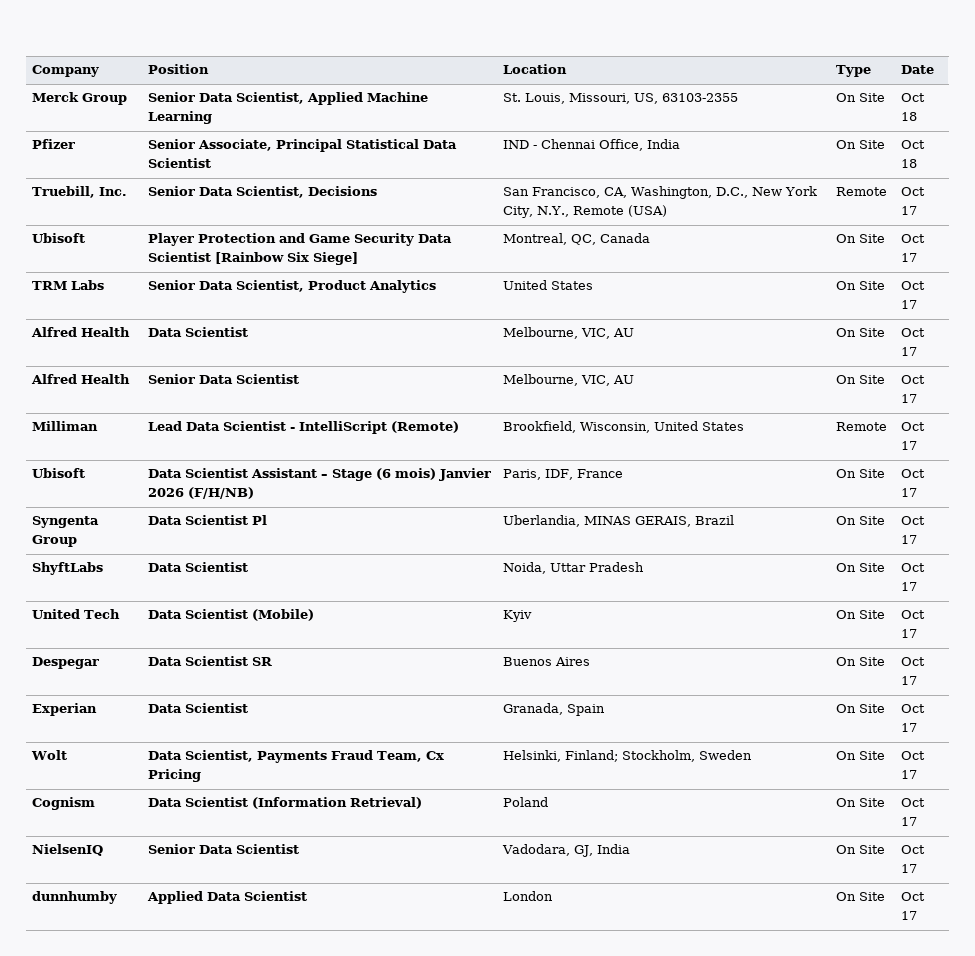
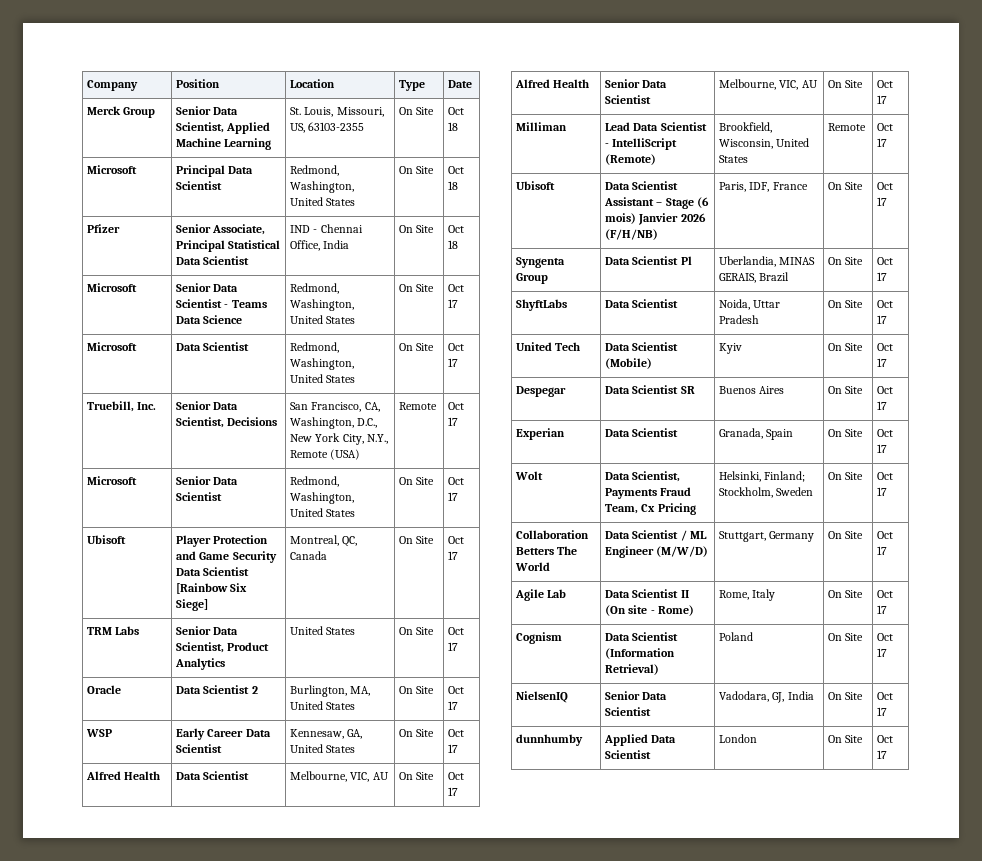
(918, 116) none -> [87,165,138,174] [176,165,254,177] [176,181,223,190] [290,165,340,176] [290,181,355,193] [290,197,356,206] [399,166,435,174] [448,166,465,174] [448,181,459,190] // Microsoft | Principal Data Scientist | Redmond, Washington, United States | On Site | Oct 18
(918, 163) none -> [87,283,138,292] [176,283,239,292] [176,299,267,308] [176,315,243,324] [290,283,340,294] [290,299,355,311] [290,315,356,324] [399,284,435,292] [448,284,465,292] [448,299,459,308] [87,342,138,351] [176,342,250,351] [290,342,340,353] [290,358,355,370] [290,374,356,383] [399,343,435,351] [448,343,465,351] [448,358,459,367] // Microsoft | Senior Data Scientist - Teams Data Science | Redmond, Washington, United States | On Site | Oct 17 // Microsoft | Data Scientist | Redmond, Washington, United States | On Site | Oct 17
(918, 210) none -> [87,476,138,485] [176,476,239,485] [176,492,223,501] [290,476,340,487] [290,492,355,504] [290,508,356,517] [399,477,435,485] [448,477,465,485] [448,492,459,501] // Microsoft | Senior Data Scientist | Redmond, Washington, United States | On Site | Oct 17
(918, 304) none -> [87,685,122,694] [176,685,258,694] [290,685,371,697] [290,701,356,710] [399,686,435,694] [448,686,465,694] [448,701,459,710] [86,729,113,737] [176,728,271,740] [176,744,223,753] [290,729,363,739] [290,744,356,753] [399,729,435,737] [448,729,465,737] [448,744,459,753] // Oracle | Data Scientist 2 | Burlington, MA, United States | On Site | Oct 17 // WSP | Early Career Data Scientist | Kennesaw, GA, United States | On Site | Oct 17
(918, 774) none -> [516,530,590,539] [516,546,578,555] [515,562,551,571] [605,530,707,541] [605,546,709,558] [719,531,815,542] [828,531,864,539] [877,531,894,539] [877,546,888,555] [515,589,567,601] [605,589,689,598] [605,605,694,616] [719,589,776,601] [828,590,864,598] [877,590,894,598] [877,605,888,614] // Collaboration Betters The World | Data Scientist / ML Engineer (M/W/D) | Stuttgart, Germany | On Site | Oct 17 // Agile Lab | Data Scientist II (On site - Rome) | Rome, Italy | On Site | Oct 17

